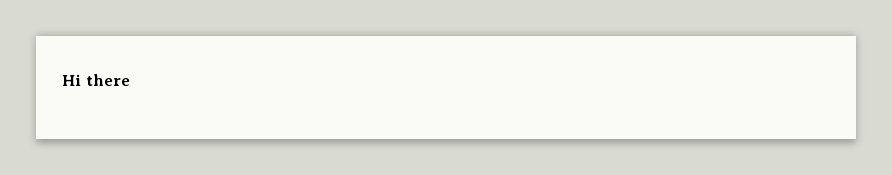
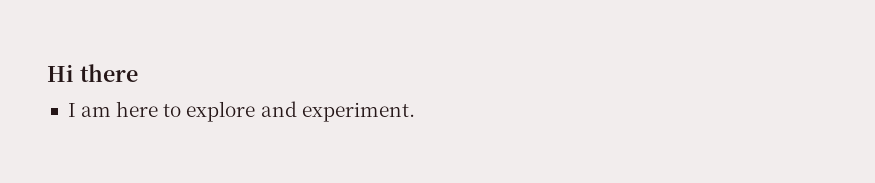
(130, 80) none -> [67,101,415,122] // I am here to explore and experiment.

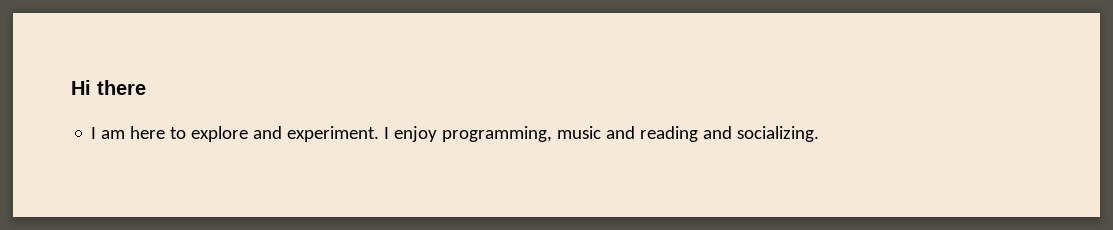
(415, 112) none -> [384,126,820,142] I enjoy programming, music and reading and socializing.

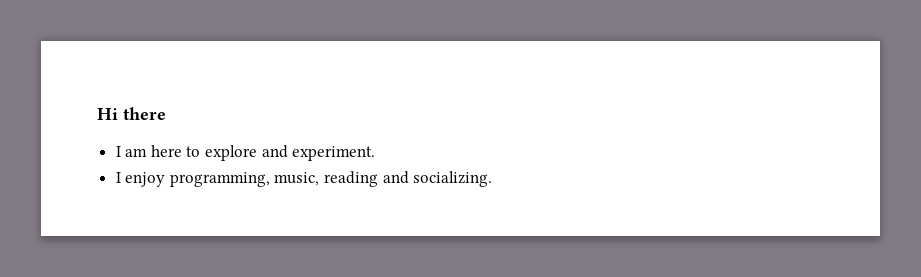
(380, 134) none -> (376, 153) //
[557,126,636,139] music and -> [274,172,320,186] music,

